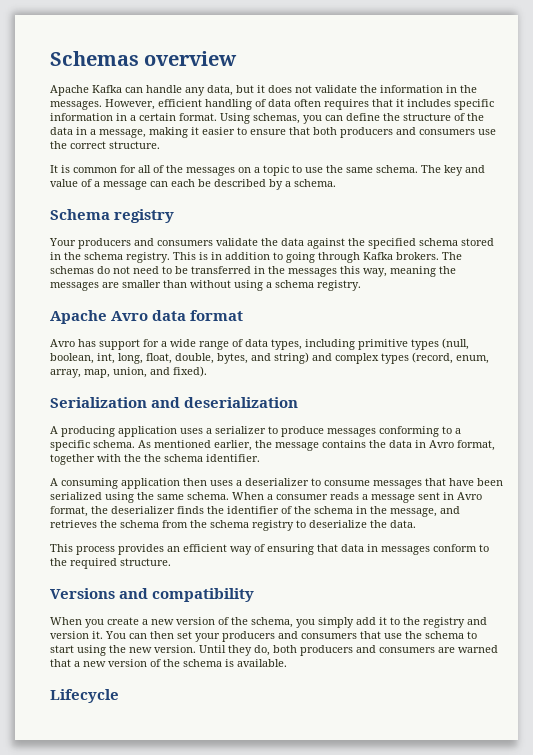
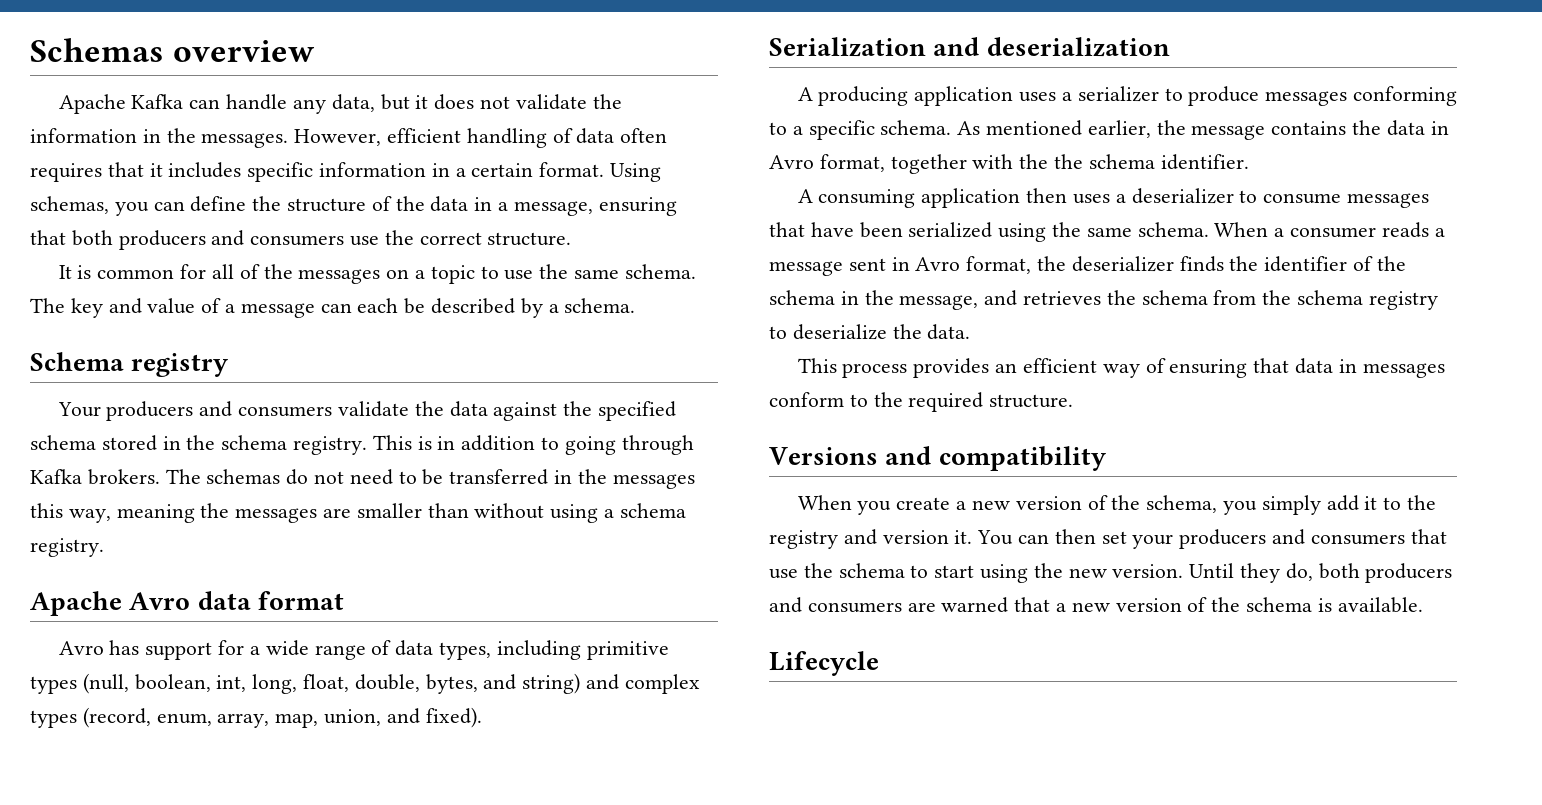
[149,127,286,138] making it easier to ensure -> [598,197,677,216] ensuring

